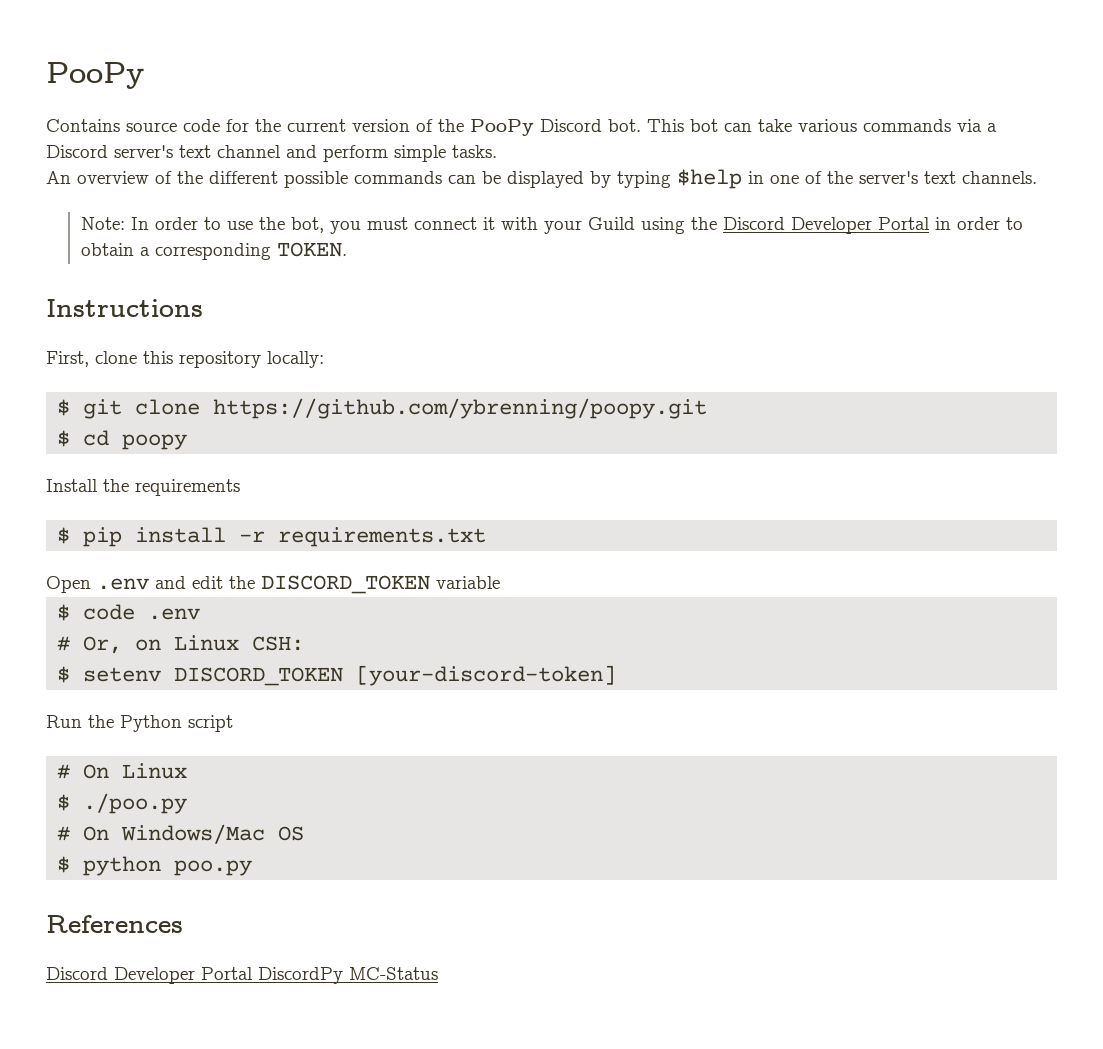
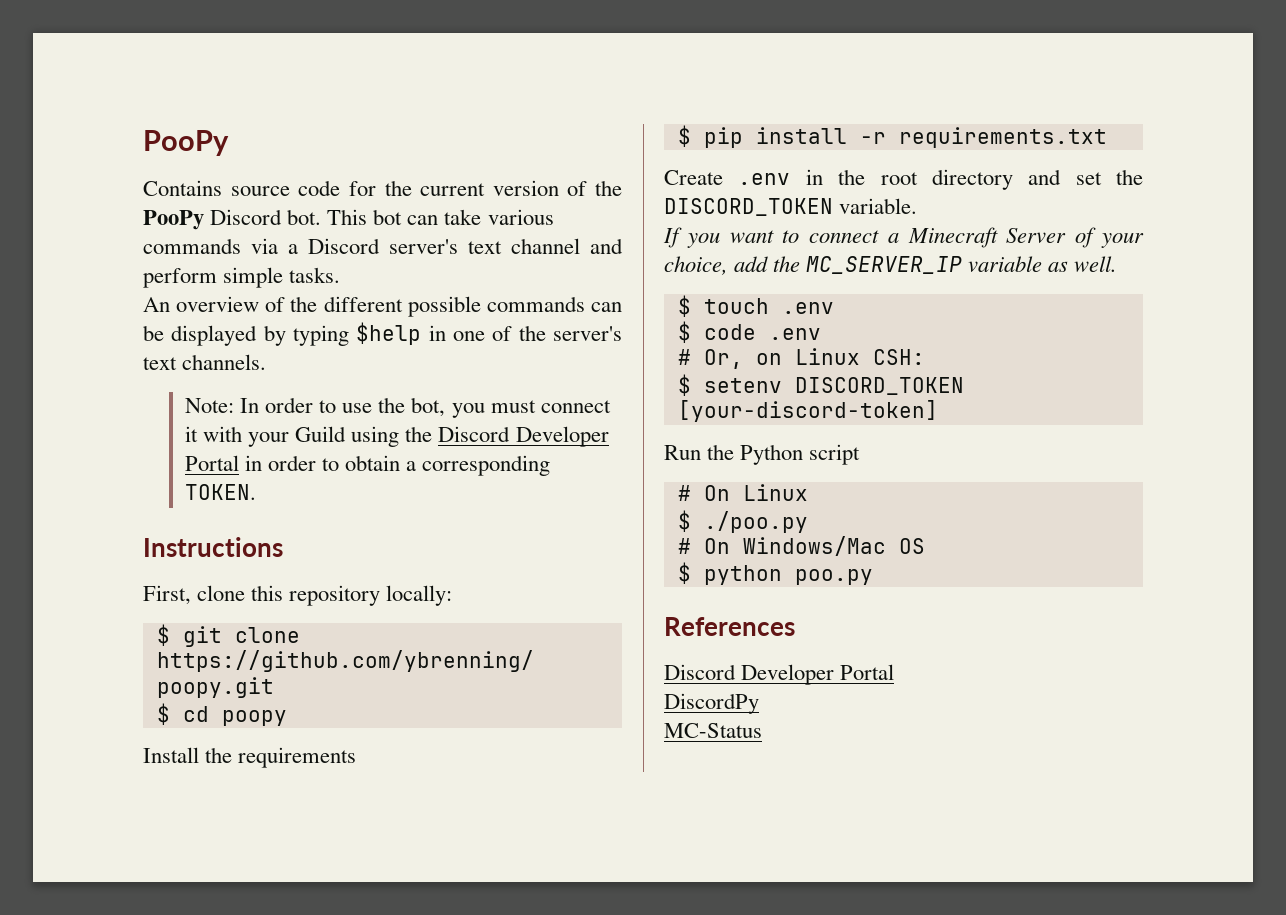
[46,575,500,594] Open .env and edit the DISCORD_TOKEN variable -> [664,169,1143,190] [664,198,918,216] [663,227,1144,248] [664,256,1118,275] [677,295,834,317] Create .env in the root directory and set the DISCORD_TOKEN variable. // If you want to connect a Minecraft Server of your choice, add the MC_SERVER_IP variable as well. // $ touch .env
(253, 973) none -> (895, 672) //
(343, 975) none -> (759, 703) //

